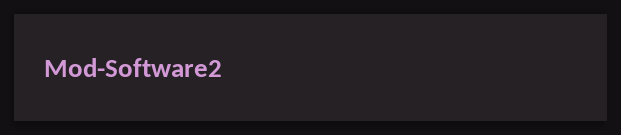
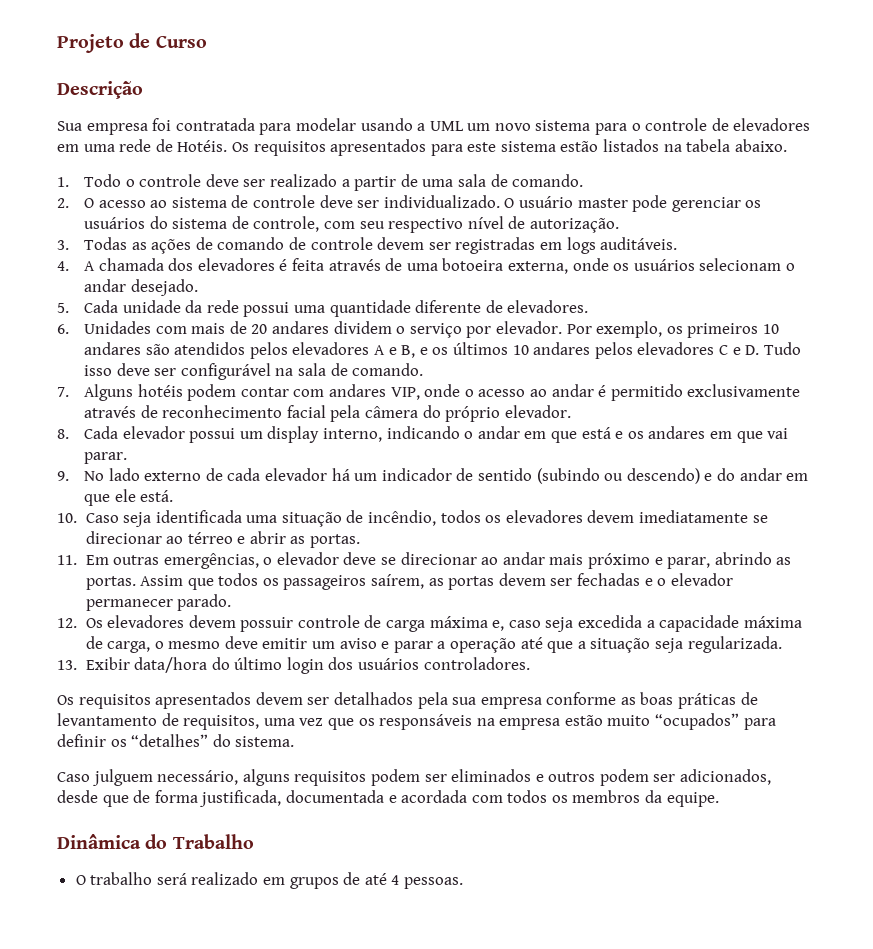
[44,58,222,77] Mod-Software2 -> [57,33,207,53] [57,81,143,99] [57,118,811,135] [57,139,787,156] [57,174,584,191] [57,195,762,212] [84,216,619,233] [57,237,678,254] [57,258,795,274] [84,279,198,296] [57,300,589,317] [57,321,779,338] [84,342,801,359] [84,363,424,380] [57,384,801,401] [84,405,571,422] [57,426,789,443] [84,452,128,464] [57,468,809,484] [84,489,174,506] [57,510,768,527] [85,531,361,548] [57,552,792,569] [85,573,733,590] [85,594,232,611] [57,615,802,632] [85,636,782,653] [57,657,530,674] [57,692,758,709] [57,713,776,730] [57,734,295,747] [57,769,772,786] [57,790,719,807] [57,834,254,849] [75,872,464,889] Projeto de Curso // Descrição // Sua empresa foi contratada para modelar usando a UML um novo sistema para o controle de elevadores em uma rede de Hotéis. Os requisitos apresentados para este sistema estão listados na tabela abaixo. // 1. Todo o controle deve ser realizado a partir de uma sala de comando. // 2. O acesso ao sistema de controle deve ser individualizado. O usuário master pode gerenciar os usuários do sistema de controle, com seu respectivo nível de autorização. // 3. Todas as ações de comando de controle devem ser registradas em logs auditáveis. // 4. A chamada dos elevadores é feita através de uma botoeira externa, onde os usuários selecionam o andar desejado. // 5. Cada unidade da rede possui uma quantidade diferente de elevadores. // 6. Unidades com mais de 20 andares dividem o serviço por elevador. Por exemplo, os primeiros 10 andares são atendidos pelos elevadores A e B, e os últimos 10 andares pelos elevadores C e D. Tudo isso deve ser configurável na sala de comando. // 7. Alguns hotéis podem contar com andares VIP, onde o acesso ao andar é permitido exclusivamente através de reconhecimento facial pela câmera do próprio elevador. // 8. Cada elevador possui um display interno, indicando o andar em que está e os andares em que vai parar. // 9. No lado externo de cada elevador há um indicador de sentido (subindo ou descendo) e do andar em que ele está. // 10. Caso seja identificada uma situação de incêndio, todos os elevadores devem imediatamente se direcionar ao térreo e abrir as portas. // 11. Em outras emergências, o elevador deve se direcionar ao andar mais próximo e parar, abrindo as portas. Assim que todos os passageiros saírem, as portas devem ser fechadas e o elevador permanecer parado. // 12. Os elevadores devem possuir controle de carga máxima e, caso seja excedida a capacidade máxima de carga, o mesmo deve emitir um aviso e parar a operação até que a situação seja regularizada. // 13. Exibir data/hora do último login dos usuários controladores. // Os requisitos apresentados devem ser detalhados pela sua empresa conforme as boas práticas de levantamento de requisitos, uma vez que os responsáveis na empresa estão muito “ocupados” para definir os “detalhes” do sistema. // Caso julguem necessário, alguns requisitos podem ser eliminados e outros podem ser adicionados, desde que de forma justificada, documentada e acordada com todos os membros da equipe. // Dinâmica do Trabalho // O trabalho será realizado em grupos de até 4 pessoas.

